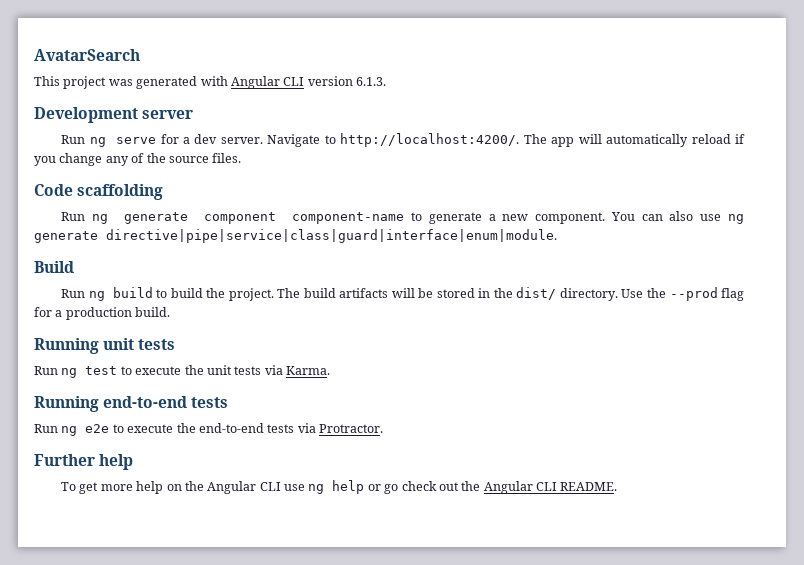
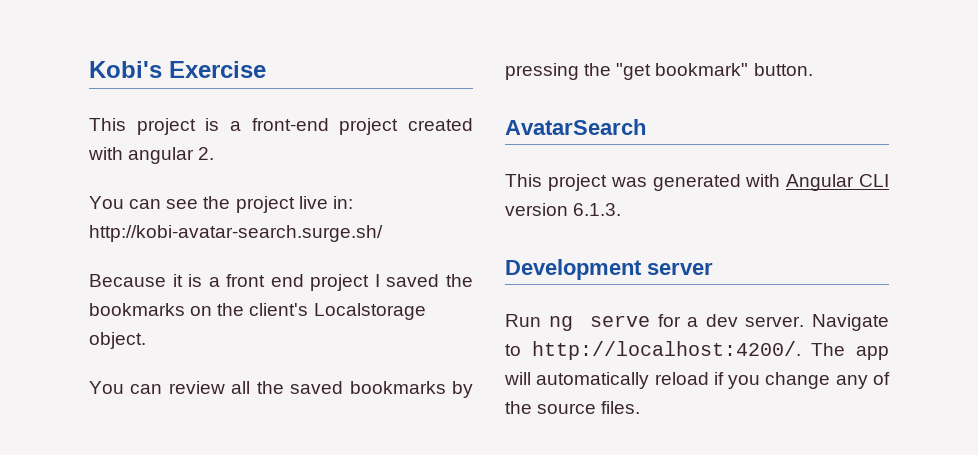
(34, 55) none -> [89,61,266,78] [89,118,474,135] [88,147,215,164] [89,196,353,213] [89,225,383,242] [89,274,473,291] [89,303,426,320] [89,332,146,349] [89,381,473,398] [505,63,813,80] Kobi's Exercise // This project is a front-end project created with angular 2. // You can see the project live in: http://kobi-avatar-search.surge.sh/ // Because it is a front end project I saved the bookmarks on the client's Localstorage object. // You can review all the saved bookmarks by pressing the "get bookmark" button. //
[34,184,164,200] [61,211,745,224] [34,229,557,243] [34,261,74,273] [61,287,745,301] [34,307,171,320] [34,338,176,354] [34,365,330,378] [34,396,229,412] [34,423,383,436] [34,454,134,470] [61,480,618,494] // Code scaffolding // Run ng generate component component-name to generate a new component. You can also use ng generate directive|pipe|service|class|guard|interface|enum|module. // Build // Run ng build to build the project. The build artifacts will be stored in the dist/ directory. Use the --prod flag for a production build. // Running unit tests // Run ng test to execute the unit tests via Karma. // Running end-to-end tests // Run ng e2e to execute the end-to-end tests via Protractor. // Further help // To get more help on the Angular CLI use ng help or go check out the Angular CLI README. -> (641, 407) none

